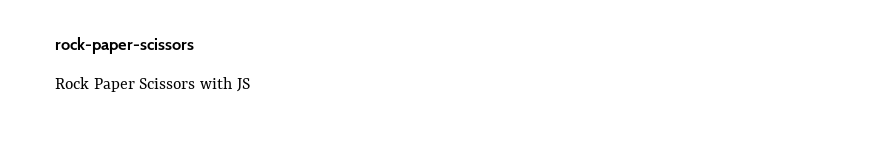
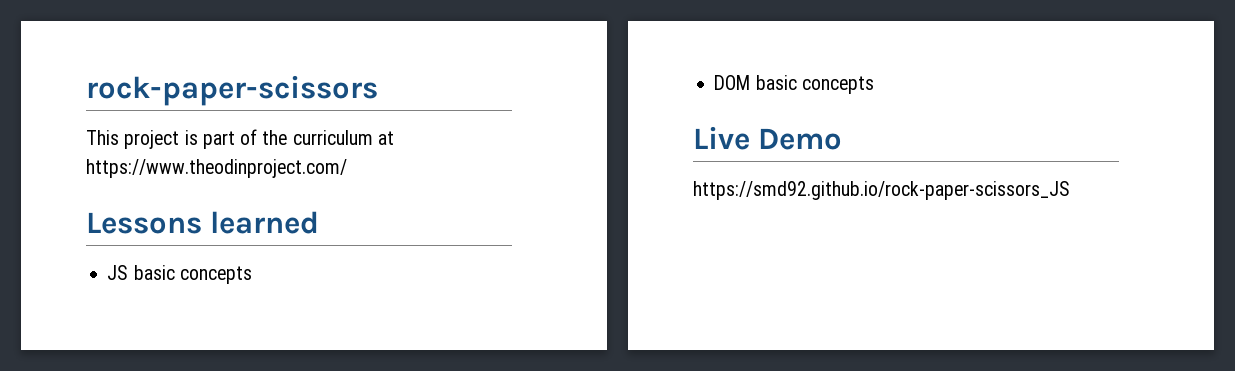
[55,77,250,92] Rock Paper Scissors with JS -> [86,129,394,149] [86,159,347,178] [86,211,320,234] [107,265,252,284] [714,75,874,94] [693,126,843,150] [693,181,1070,200] This project is part of the curriculum at https://www.theodinproject.com/ // Lessons learned // JS basic concepts // DOM basic concepts // Live Demo // https://smd92.github.io/rock-paper-scissors_JS

